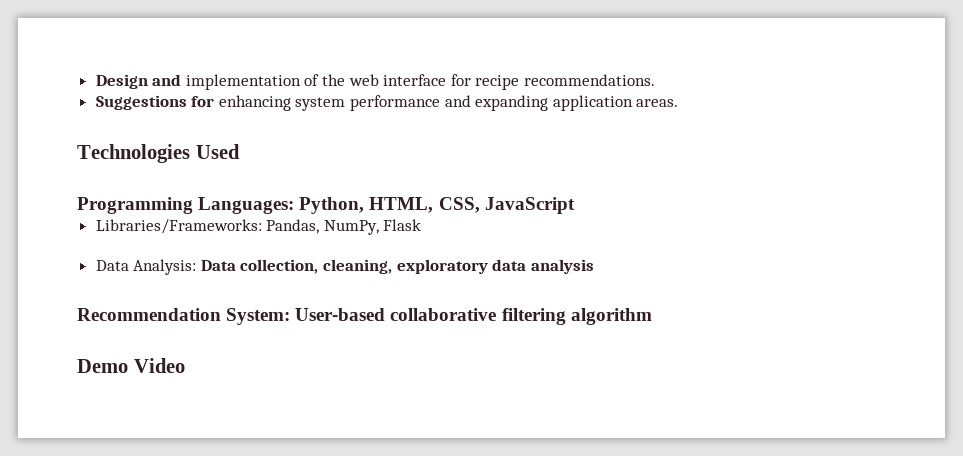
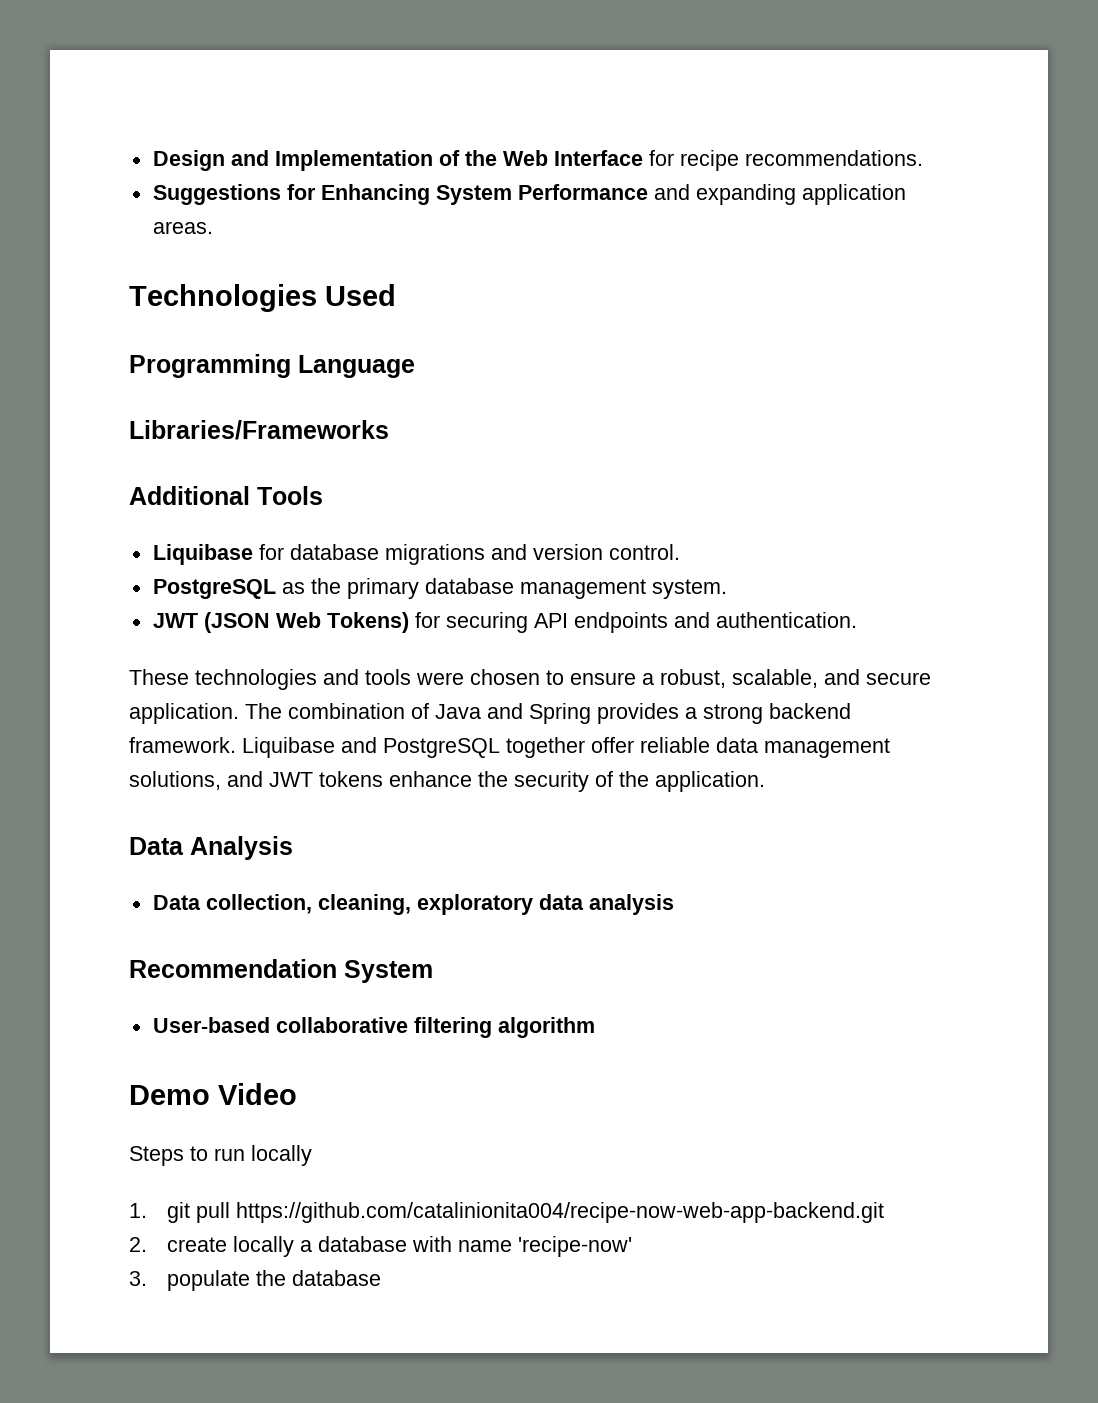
[185,74,447,90] implementation of the web interface -> [274,150,643,171] Implementation of the Web Interface
[218,95,441,111] enhancing system performance -> [320,184,648,205] Enhancing System Performance
[198,197,575,214] [95,219,422,235] [95,259,197,275] Languages: Python, HTML, CSS, JavaScript // Libraries/Frameworks: Pandas, NumPy, Flask // Data Analysis: -> [298,355,415,378] [129,420,389,440] [129,486,323,505] [152,544,680,565] [152,578,727,599] [152,612,857,633] [129,669,931,690] [129,703,851,724] [129,737,890,758] [129,771,765,792] [129,836,293,860] Language // Libraries/Frameworks // Additional Tools // Liquibase for database migrations and version control. // PostgreSQL as the primary database management system. // JWT (JSON Web Tokens) for securing API endpoints and authentication. // These technologies and tools were chosen to ensure a robust, scalable, and secure application. The combination of Java and Spring provides a strong backend framework. Liquibase and PostgreSQL together offer reliable data management solutions, and JWT tokens enhance the security of the application. // Data Analysis //
[226,308,291,325] System: -> [344,960,433,983] System //
(185, 365) none -> [129,1145,312,1166] [129,1202,884,1223] [129,1236,632,1257] [129,1270,381,1291] // Steps to run locally // 1. git pull https://github.com/catalinionita004/recipe-now-web-app-backend.git // 2. create locally a database with name 'recipe-now' // 3. populate the database

